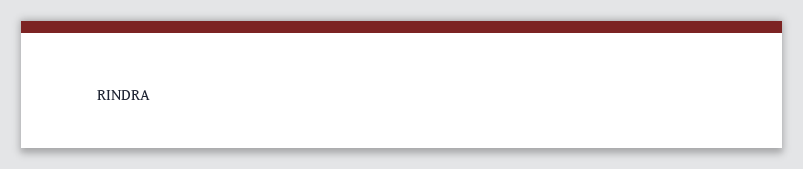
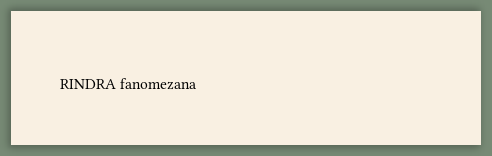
(150, 95) none -> [120,78,198,90] fanomezana

